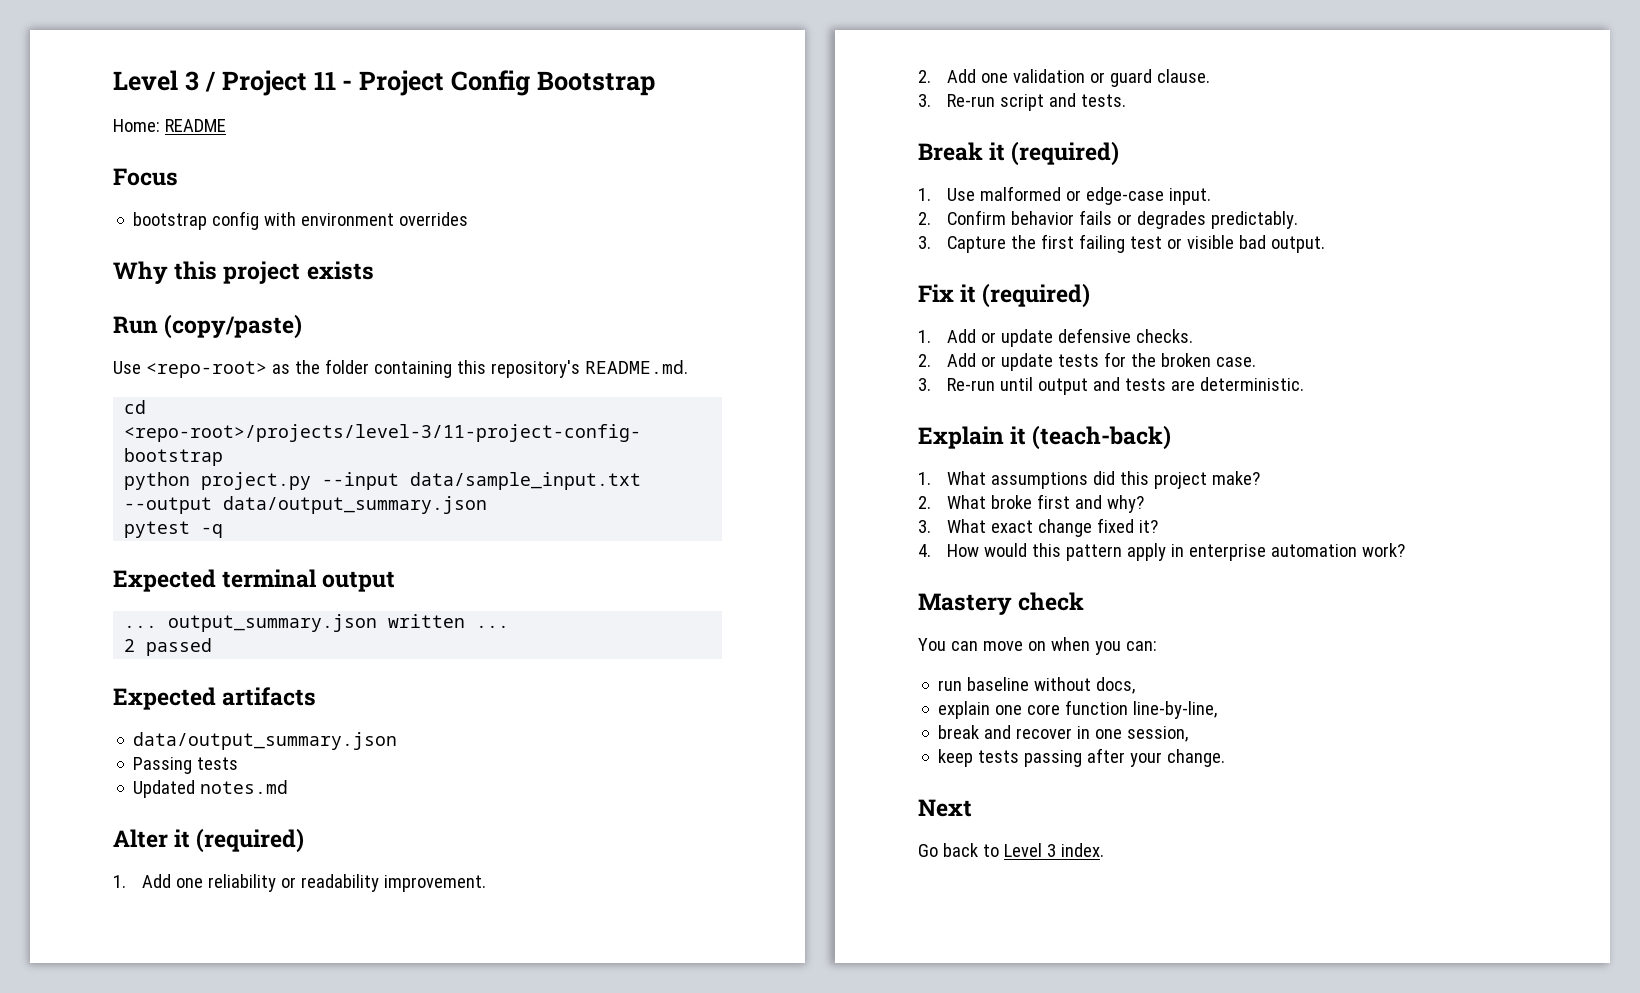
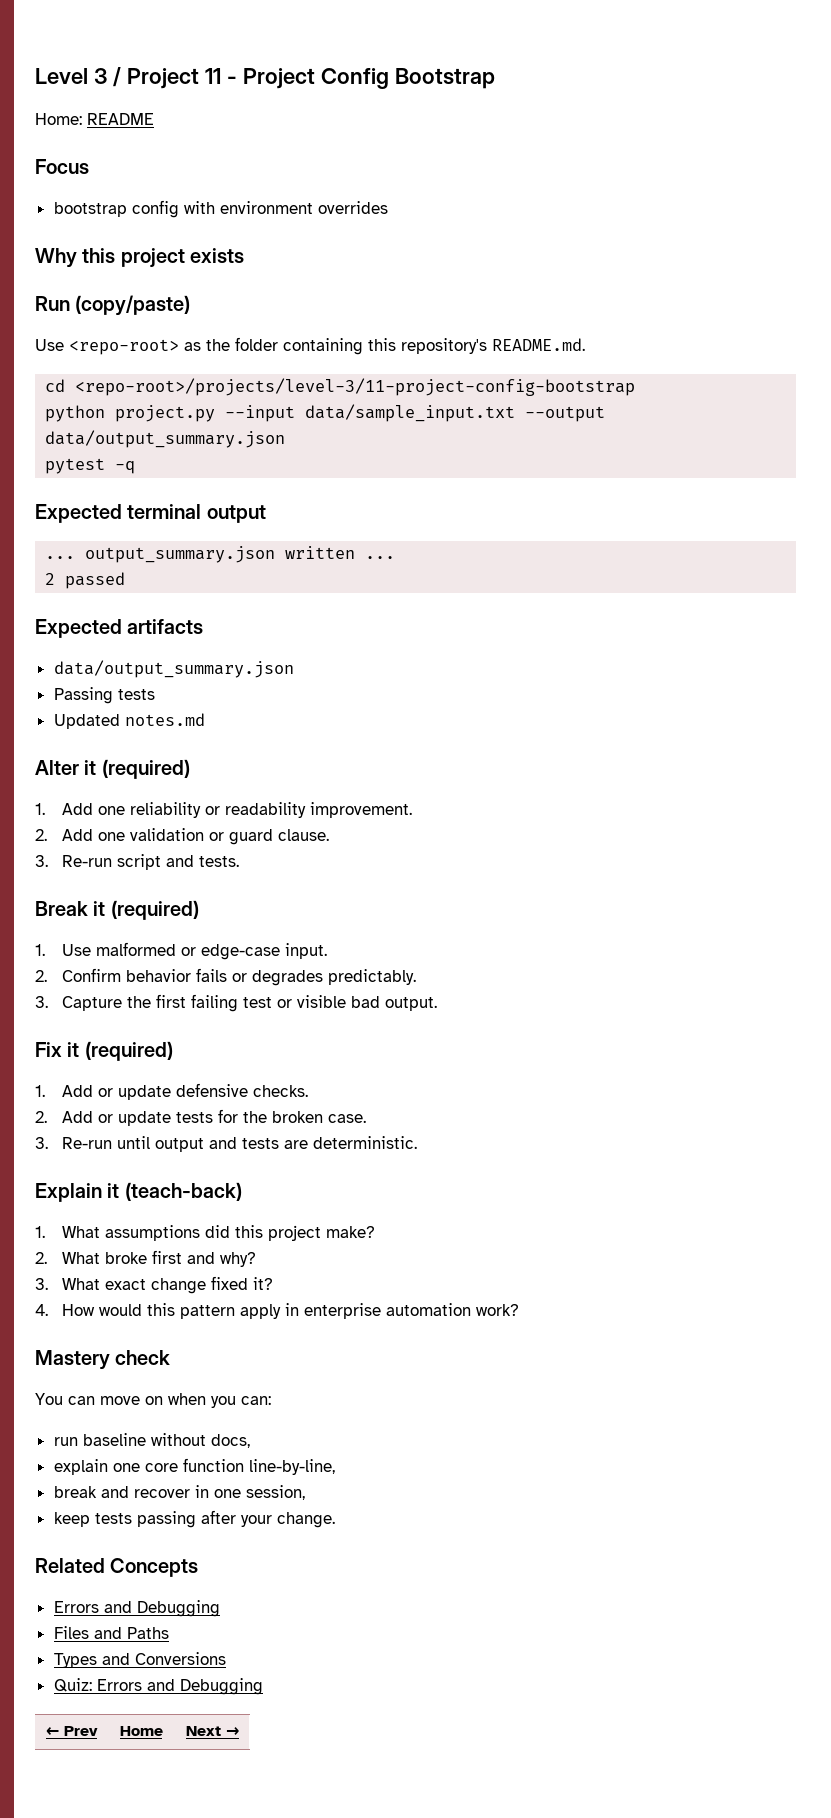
[918,799,972,817] [918,843,1104,857] Next // Go back to Level 3 index. -> [35,1558,199,1577] [53,1600,220,1617] [53,1626,169,1639] [53,1652,226,1668] [53,1678,263,1695] [45,1726,98,1736] [119,1726,163,1736] [186,1726,240,1736] Related Concepts // Errors and Debugging // Files and Paths // Types and Conversions // Quiz: Errors and Debugging // ← Prev | Home | Next →

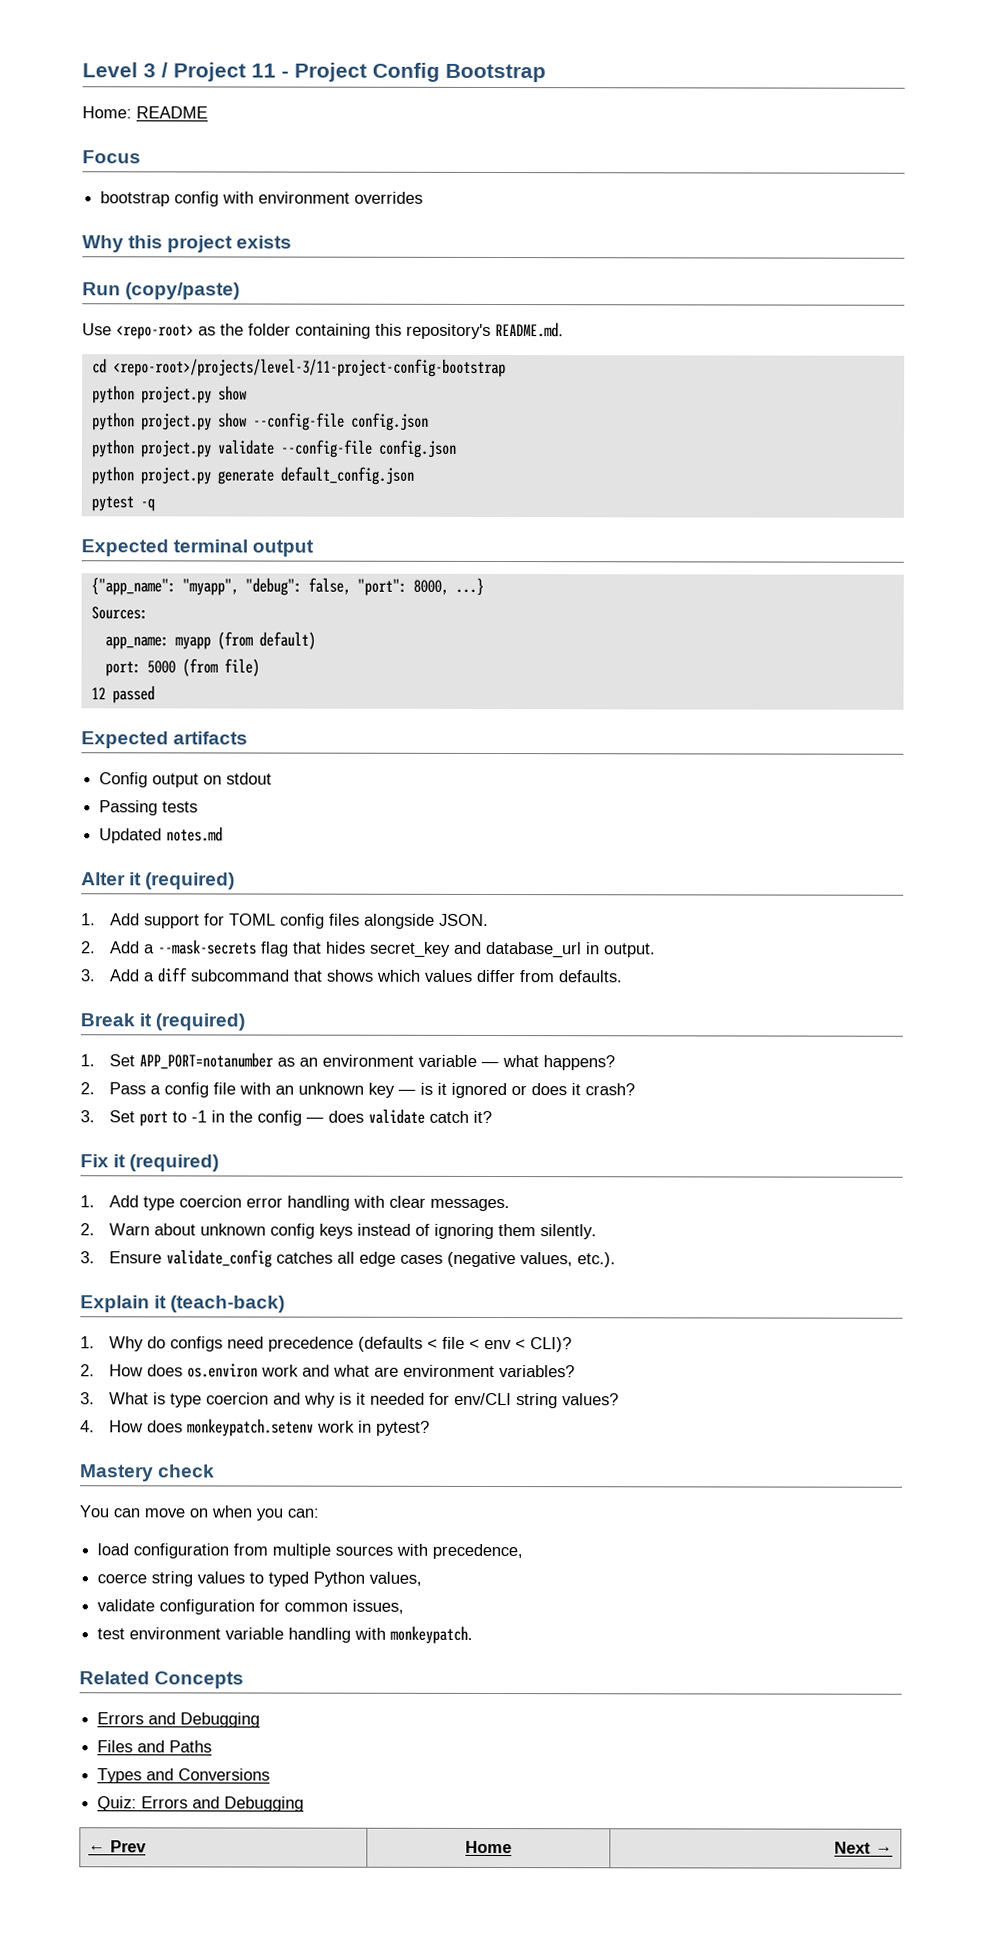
[225,404,606,422] [45,430,286,448] --input data/sample_input.txt --output data/output_summary.json -> [217,385,248,401] [91,412,429,431] [90,439,457,458] [90,466,414,485] show // python project.py show --config-file config.json // python project.py validate --config-file config.json // python project.py generate default_config.json
[45,546,396,563] [45,573,56,585] ... output_summary.json written ... // 2 -> [90,577,484,596] [90,606,148,620] [104,631,316,650] [104,658,260,677] [90,687,106,700] {"app_name": "myapp", "debug": false, "port": 8000, ...} // Sources: // app_name: myapp (from default) // port: 5000 (from file) // 12
[53,660,294,678] data/output_summary.json -> [99,772,273,788] Config output on stdout
[97,802,412,818] [35,828,329,845] [35,854,239,870] [35,900,199,920] [35,942,327,960] [35,968,416,986] [35,994,437,1012] one reliability or readability improvement. // 2. Add one validation or guard clause. // 3. Re-run script and tests. // Break it (required) // 1. Use malformed or edge-case input. // 2. Confirm behavior fails or degrades predictably. // 3. Capture the first failing test or visible bad output. -> [143,913,489,929] [81,939,656,959] [80,967,623,983] [80,1013,246,1031] [80,1052,615,1071] [80,1082,635,1099] [80,1108,492,1127] support for TOML config files alongside JSON. // 2. Add a --mask-secrets flag that hides secret_key and database_url in output. // 3. Add a diff subcommand that shows which values differ from defaults. // Break it (required) // 1. Set APP_PORT=notanumber as an environment variable — what happens? // 2. Pass a config file with an unknown key — is it ignored or does it crash? // 3. Set port to -1 in the config — does validate catch it?
[97,1083,308,1100] [35,1109,366,1126] [35,1136,417,1152] [35,1182,242,1202] [35,1225,375,1241] [35,1250,256,1267] [35,1276,273,1294] [35,1303,519,1319] or update defensive checks. // 2. Add or update tests for the broken case. // 3. Re-run until output and tests are deterministic. // Explain it (teach-back) // 1. What assumptions did this project make? // 2. What broke first and why? // 3. What exact change fixed it? // 4. How would this pattern apply in enterprise automation work? -> [142,1195,510,1212] [80,1223,597,1240] [80,1249,616,1268] [80,1295,286,1313] [80,1336,572,1353] [80,1363,575,1378] [80,1392,619,1409] [80,1418,430,1437] type coercion error handling with clear messages. // 2. Warn about unknown config keys instead of ignoring them silently. // 3. Ensure validate_config catches all edge cases (negative values, etc.). // Explain it (teach-back) // 1. Why do configs need precedence (defaults < file < env < CLI)? // 2. How does os.environ work and what are environment variables? // 3. What is type coercion and why is it needed for env/CLI string values? // 4. How does monkeypatch.setenv work in pytest?
[53,1433,250,1448] [53,1458,335,1475] [53,1485,305,1500] [53,1510,335,1528] run baseline without docs, // explain one core function line-by-line, // break and recover in one session, // keep tests passing after your change. -> [97,1543,524,1560] [97,1571,423,1587] [97,1599,405,1615] [97,1625,474,1644] load configuration from multiple sources with precedence, // coerce string values to typed Python values, // validate configuration for common issues, // test environment variable handling with monkeypatch.

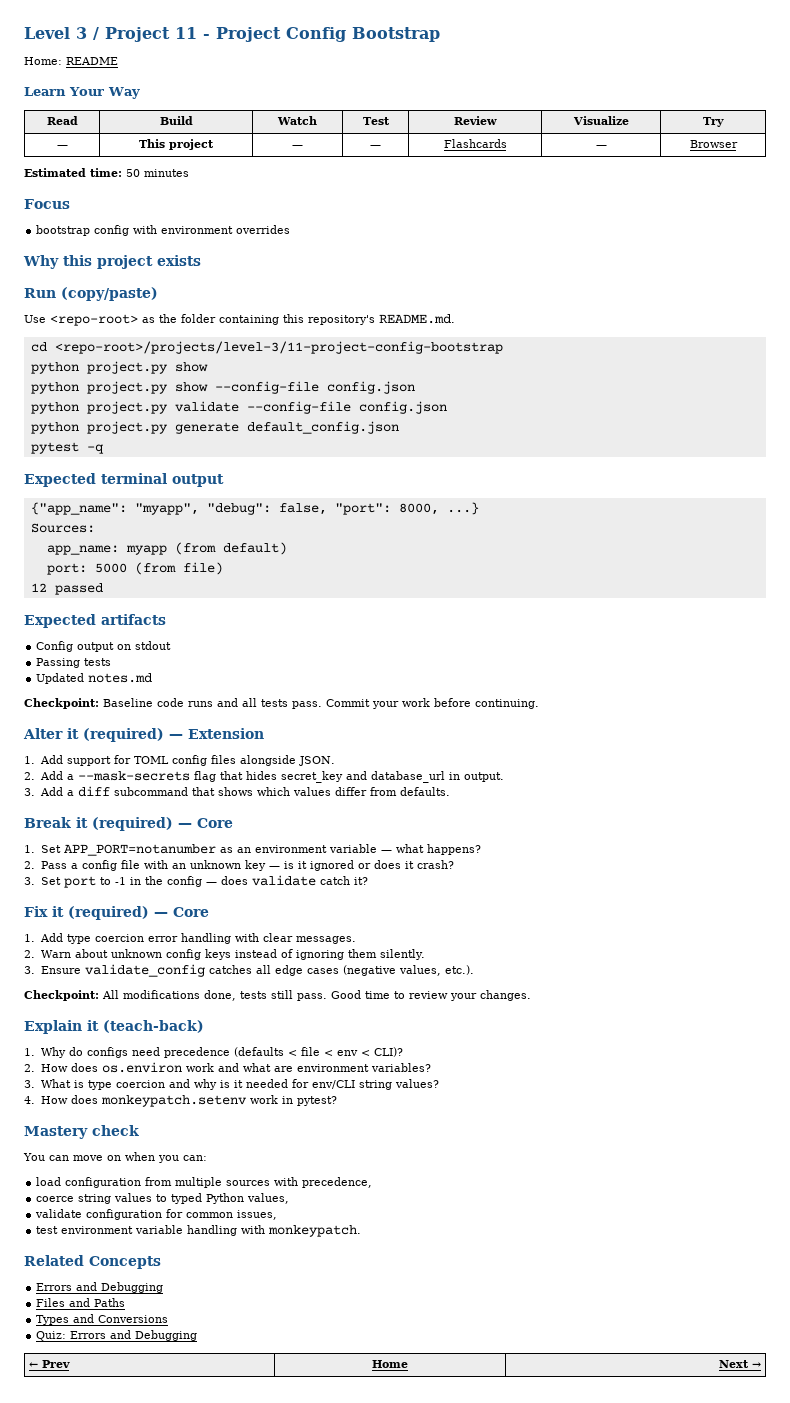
(208, 112) none -> [24,87,140,99] [46,116,78,125] [159,116,193,125] [277,116,317,125] [362,117,390,125] [454,116,497,125] [572,116,629,125] [703,117,725,127] [56,145,68,148] [139,139,214,150] [292,145,303,148] [370,145,381,148] [443,139,507,148] [595,145,607,148] [689,140,738,148] [24,168,189,177] // Learn Your Way // Read | Build | Watch | Test | Review | Visualize | Try // — | This project | — | — | Flashcards | — | Browser // Estimated time: 50 minutes
(224, 834) none -> [24,698,539,709] // Checkpoint: Baseline code runs and all tests pass. Commit your work before continuing.
(236, 881) none -> [169,728,264,739] — Extension
(246, 1022) none -> [178,818,233,828] — Core
(220, 1163) none -> [154,907,209,917] — Core
(616, 1260) none -> [24,990,531,1001] // Checkpoint: All modifications done, tests still pass. Good time to review your changes.

